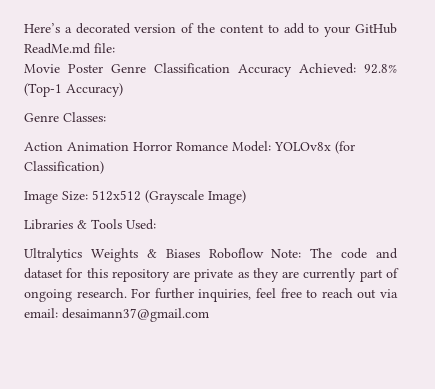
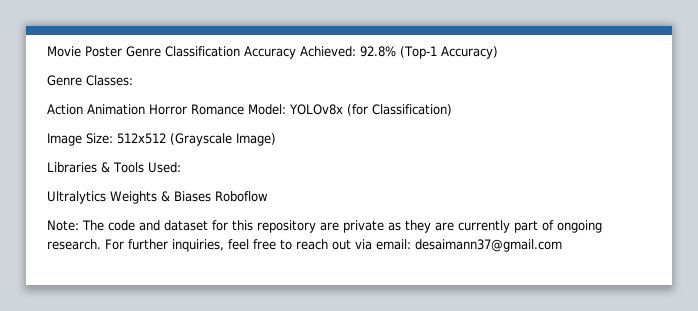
[24,23,397,37] [24,43,115,54] Here’s a decorated version of the content to add to your GitHub ReadMe.md file: // -> (47, 51) none
(264, 253) none -> (268, 196) //

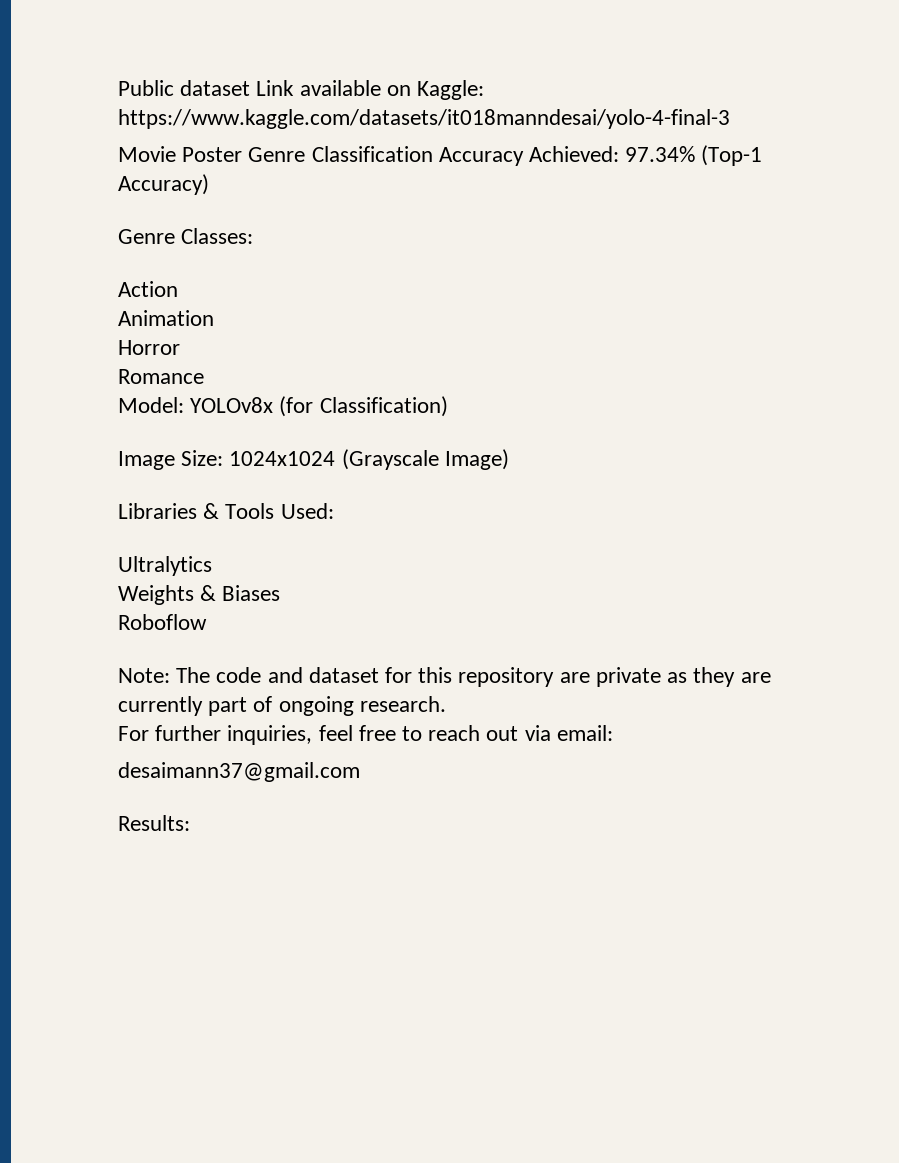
(47, 51) none -> [118,80,485,100] [118,109,730,129] Public dataset Link available on Kaggle: https://www.kaggle.com/datasets/it018manndesai/yolo-4-final-3 //
[360,46,396,57] 92.8% -> [625,146,696,162] 97.34%
(83, 109) none -> (178, 289) //
(145, 109) none -> (214, 318) //
(187, 109) none -> (180, 347) //
(244, 109) none -> (204, 376) //
[117,133,166,144] 512x512 -> [229,451,336,466] 1024x1024
(106, 197) none -> (212, 566) //
(211, 196) none -> (281, 593) //
(101, 244) none -> (446, 704) //
(411, 244) none -> (613, 733) //
(562, 245) none -> [118,815,190,831] // Results:

